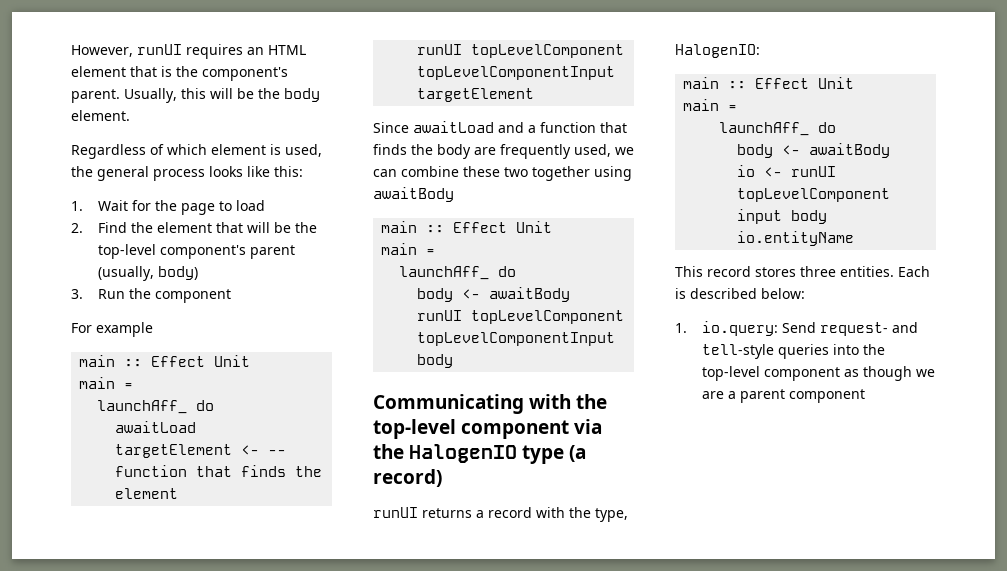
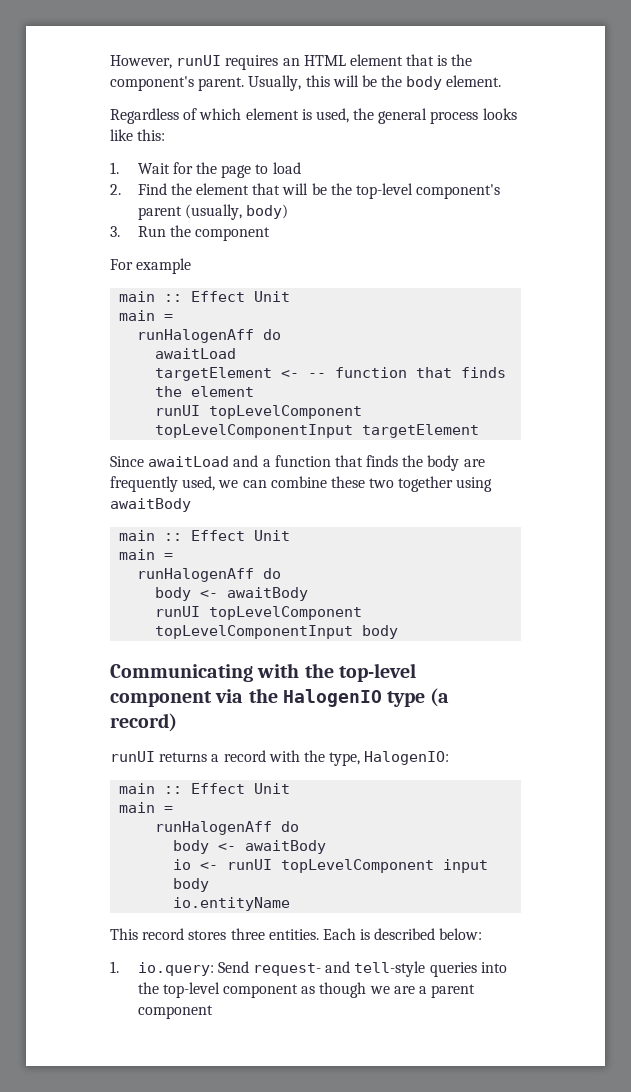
[97,400,188,414] launchAff_ -> [137,329,255,343] runHalogenAff
[399,266,490,280] launchAff_ -> [137,568,255,582] runHalogenAff
[719,122,810,136] launchAff_ -> [155,821,273,835] runHalogenAff

